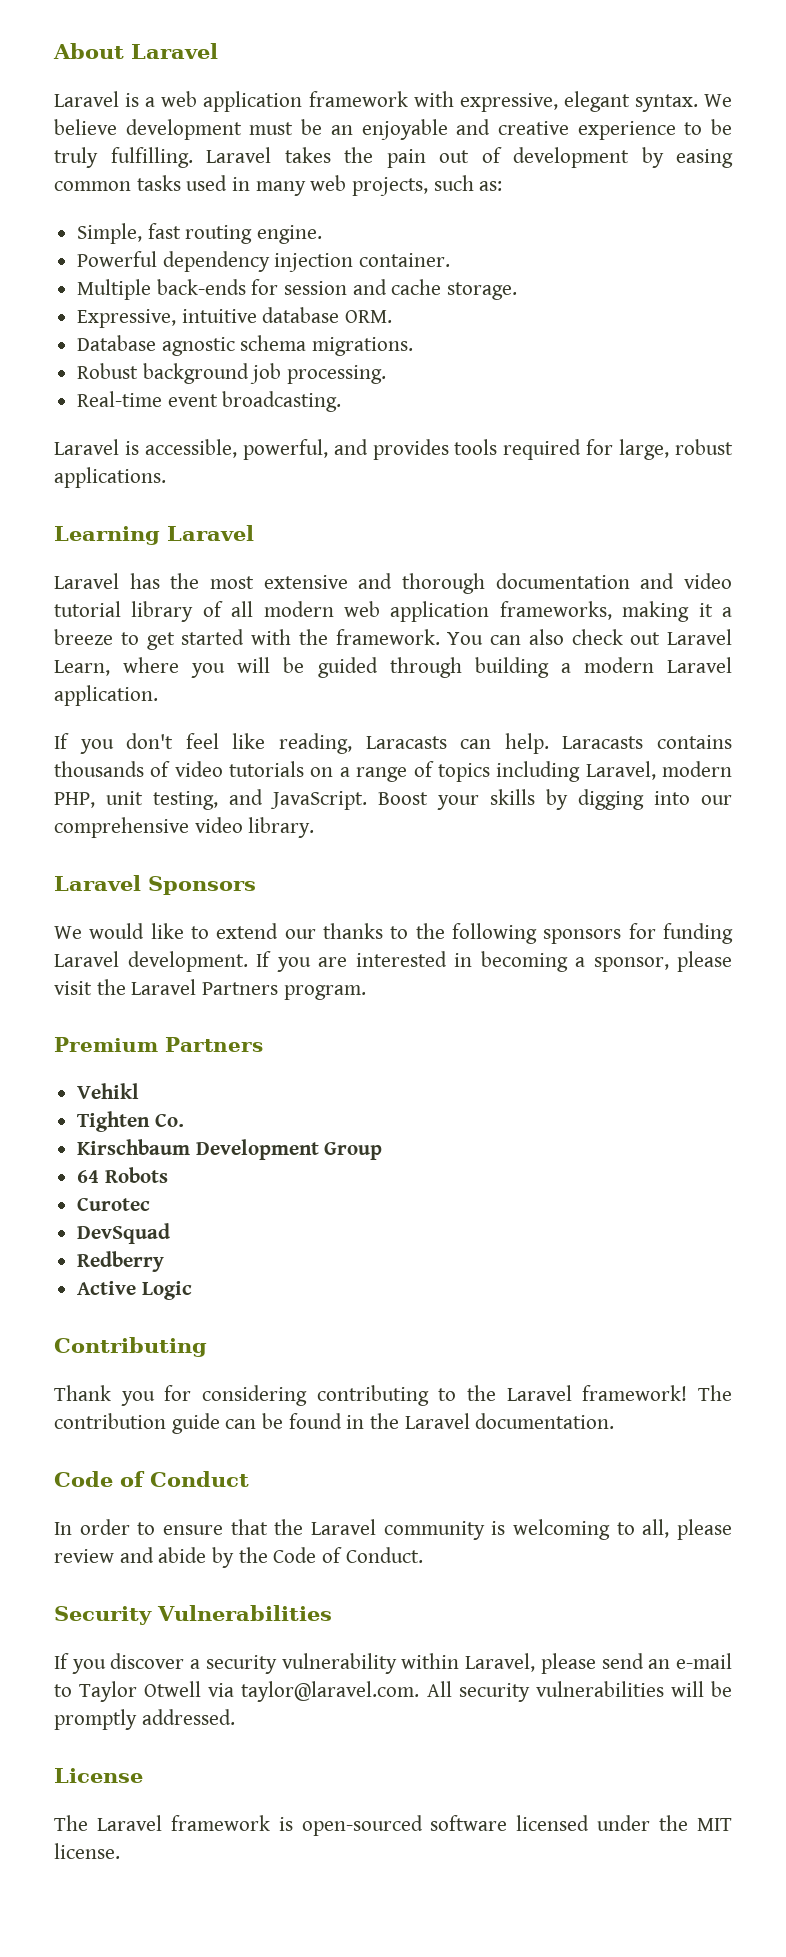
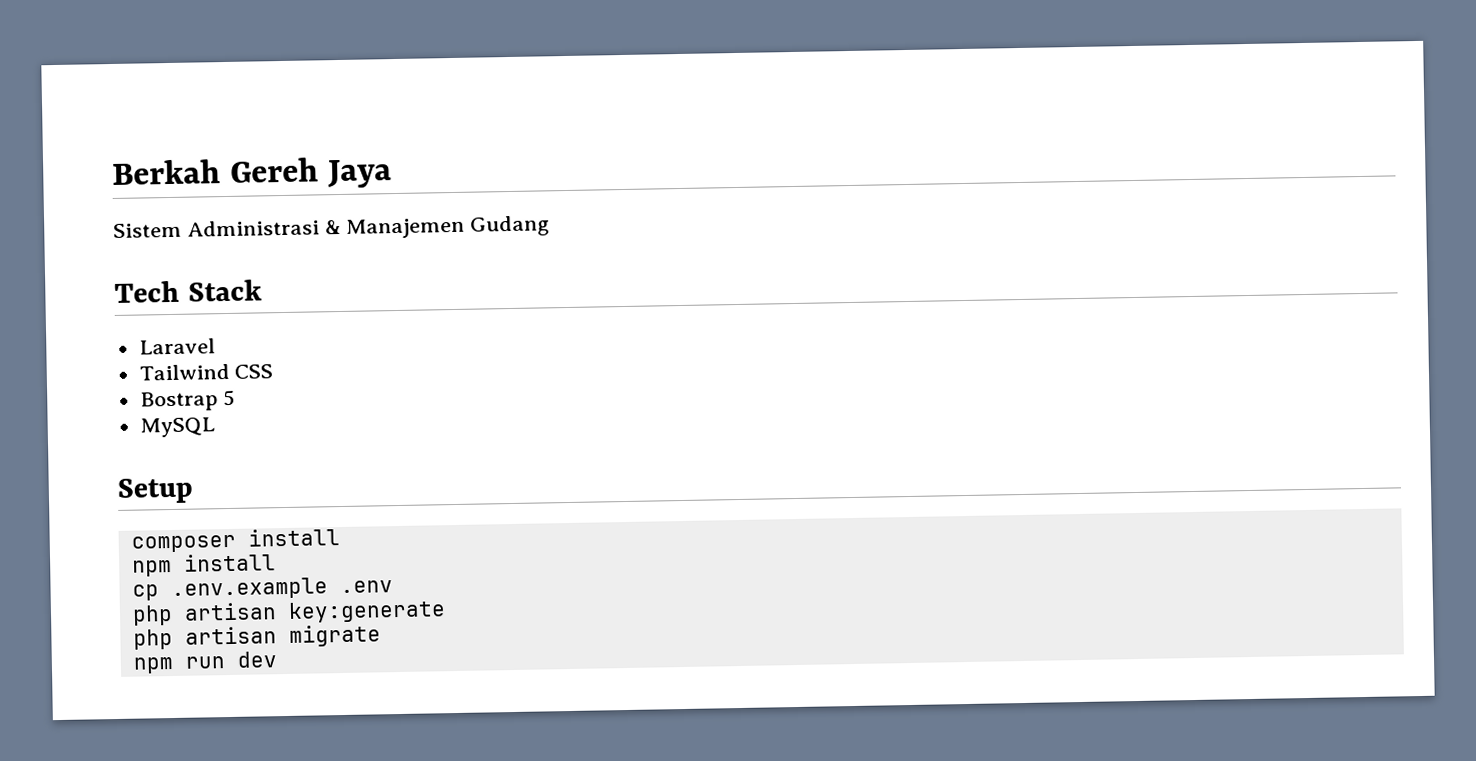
[53,43,218,59] [54,91,733,112] [54,119,732,140] [54,147,733,168] [54,175,503,196] [77,223,323,244] [77,251,451,272] [77,279,518,300] [77,307,393,328] [77,335,414,356] [77,363,387,384] [77,391,342,412] [54,439,733,460] [54,467,166,488] [54,525,254,545] [54,573,732,594] [54,601,732,622] [54,629,732,650] [54,657,733,678] [54,685,158,706] [54,733,733,754] [54,761,732,782] [54,789,732,810] [54,817,315,838] [54,875,256,895] [54,923,733,944] [54,951,732,972] [54,979,366,1000] [54,1037,263,1052] [77,1083,140,1099] [77,1111,184,1132] [77,1139,383,1160] [77,1167,168,1183] [77,1198,151,1211] [77,1223,171,1244] [77,1251,165,1272] [77,1281,192,1300] [54,1337,207,1357] [54,1385,732,1406] [54,1413,615,1434] [54,1471,249,1487] [54,1519,732,1540] [54,1547,423,1568] [54,1605,332,1625] [54,1653,733,1674] [54,1681,732,1702] [54,1709,235,1730] [54,1768,143,1783] [54,1815,733,1836] [54,1843,120,1859] About Laravel // Laravel is a web application framework with expressive, elegant syntax. We believe development must be an enjoyable and creative experience to be truly fulfilling. Laravel takes the pain out of development by easing common tasks used in many web projects, such as: // Simple, fast routing engine. // Powerful dependency injection container. // Multiple back-ends for session and cache storage. // Expressive, intuitive database ORM. // Database agnostic schema migrations. // Robust background job processing. // Real-time event broadcasting. // Laravel is accessible, powerful, and provides tools required for large, robust applications. // Learning Laravel // Laravel has the most extensive and thorough documentation and video tutorial library of all modern web application frameworks, making it a breeze to get started with the framework. You can also check out Laravel Learn, where you will be guided through building a modern Laravel application. // If you don't feel like reading, Laracasts can help. Laracasts contains thousands of video tutorials on a range of topics including Laravel, modern PHP, unit testing, and JavaScript. Boost your skills by digging into our comprehensive video library. // Laravel Sponsors // We would like to extend our thanks to the following sponsors for funding Laravel development. If you are interested in becoming a sponsor, please visit the Laravel Partners program. // Premium Partners // Vehikl // Tighten Co. // Kirschbaum Development Group // 64 Robots // Curotec // DevSquad // Redberry // Active Logic // Contributing // Thank you for considering contributing to the Laravel framework! The contribution guide can be found in the Laravel documentation. // Code of Conduct // In order to ensure that the Laravel community is welcoming to all, please review and abide by the Code of Conduct. // Security Vulnerabilities // If you discover a security vulnerability within Laravel, please send an e-mail to Taylor Otwell via taylor@laravel.com. All security vulnerabilities will be promptly addressed. // License // The Laravel framework is open-sourced software licensed under the MIT license. -> [112,157,392,189] [113,215,551,239] [114,279,262,303] [138,338,216,355] [138,363,274,381] [139,389,236,412] [139,417,215,438] [117,477,194,504] [130,528,340,553] [131,553,276,577] [131,577,393,601] [131,600,446,626] [132,624,381,650] [132,651,277,674] Berkah Gereh Jaya // Sistem Administrasi & Manajemen Gudang // Tech Stack // Laravel // Tailwind CSS // Bostrap 5 // MySQL // Setup // composer install // npm install // cp .env.example .env // php artisan key:generate // php artisan migrate // npm run dev

